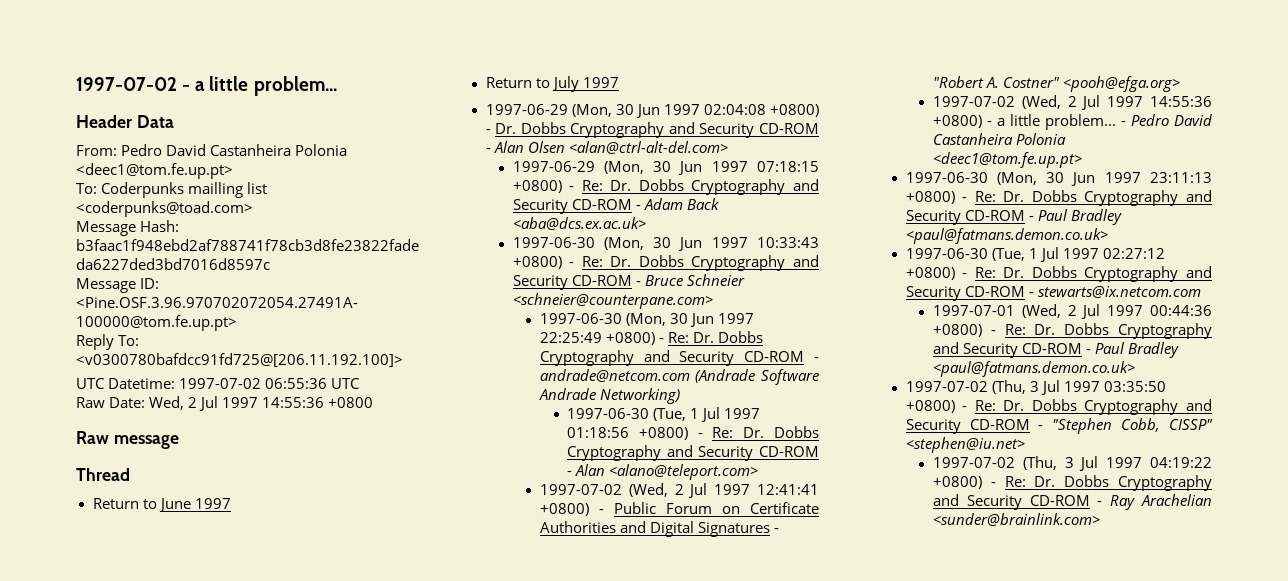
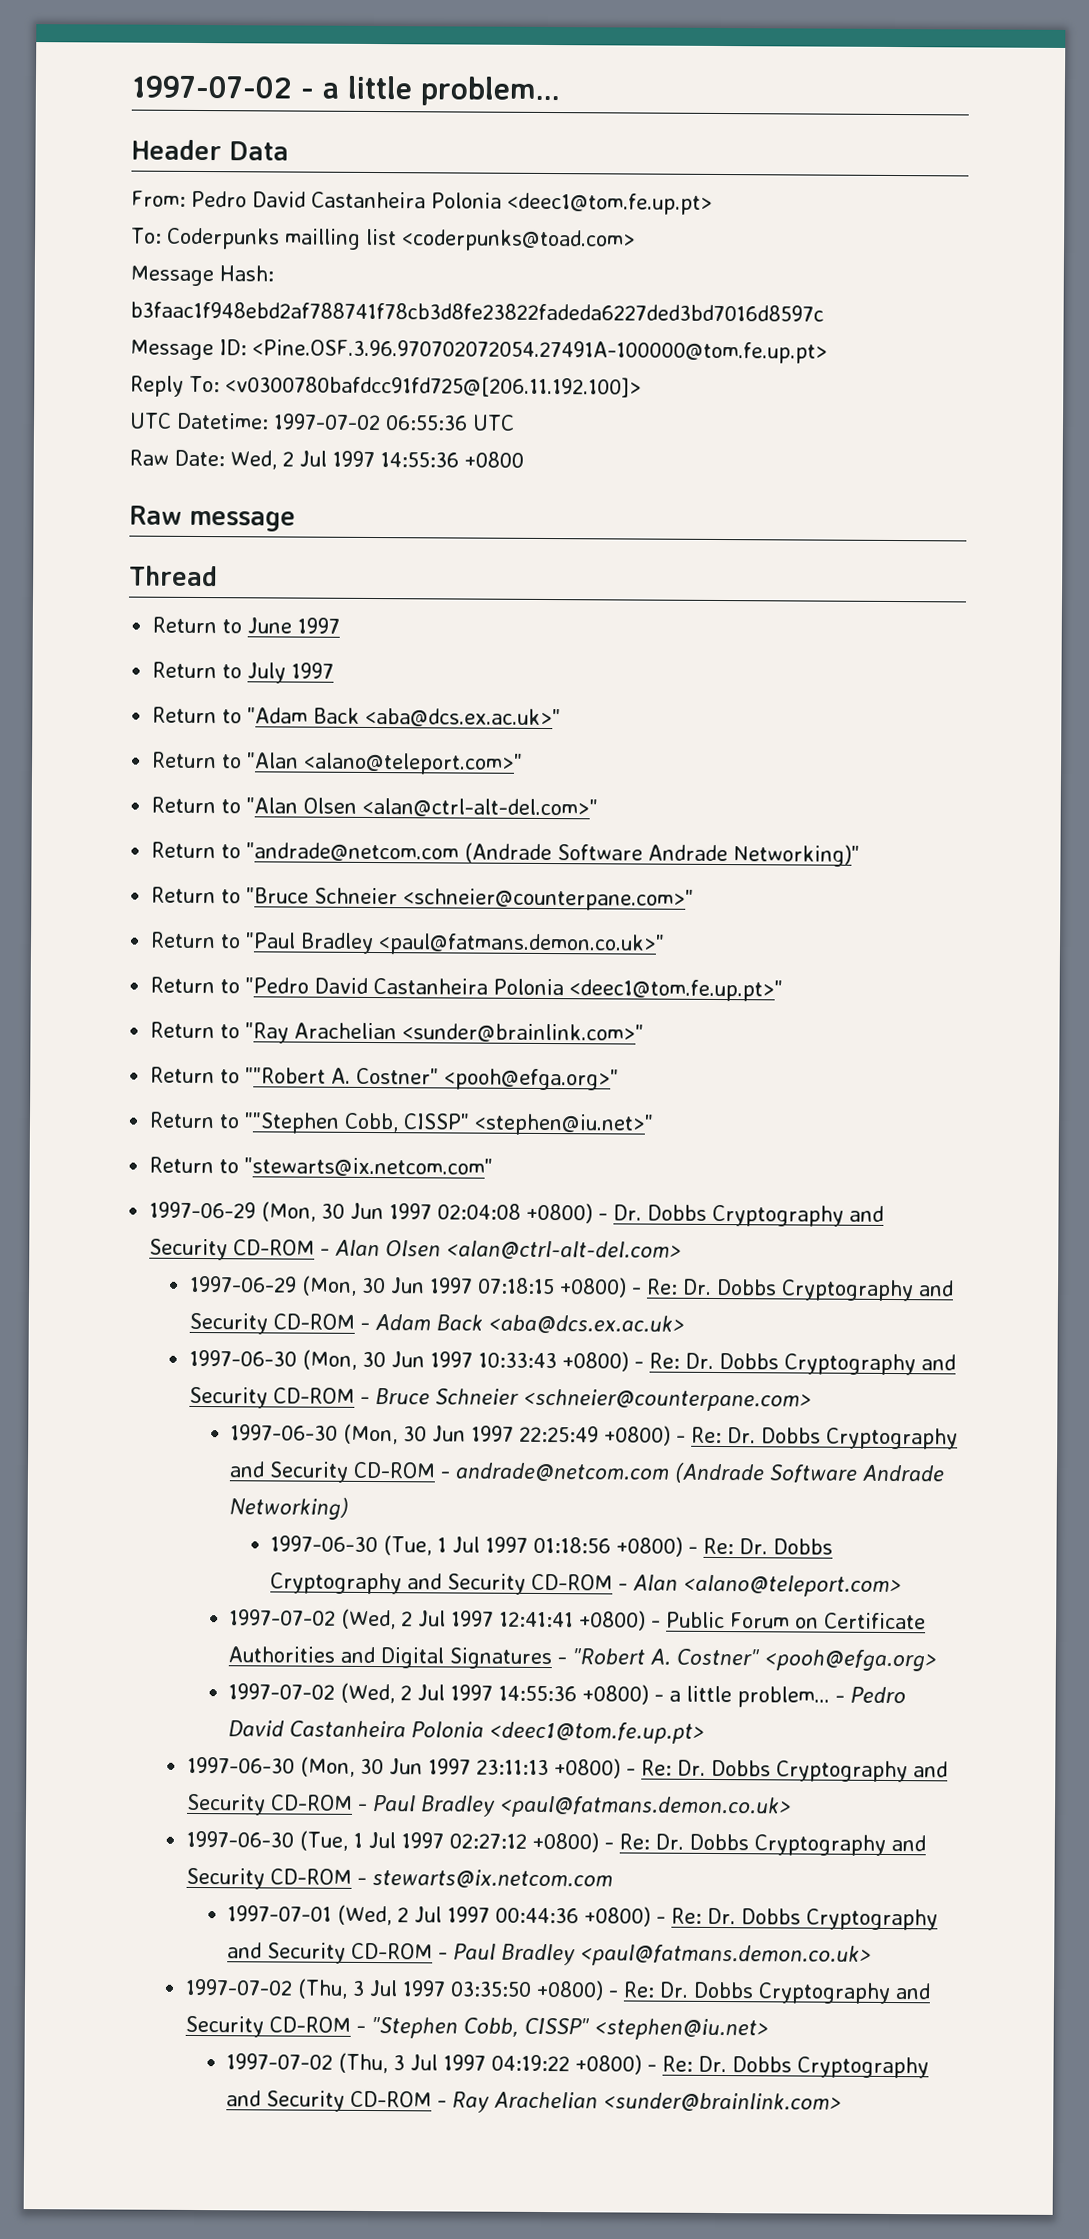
(619, 82) none -> [152,706,562,728] [152,751,524,775] [151,796,599,818] [151,841,861,867] [151,886,695,911] [150,931,666,956] [150,976,784,1002] [150,1021,645,1044] [150,1066,620,1091] [149,1111,655,1136] [149,1156,494,1177] // Return to "Adam Back <aba@dcs.ex.ac.uk>" // Return to "Alan <alano@teleport.com>" // Return to "Alan Olsen <alan@ctrl-alt-del.com>" // Return to "andrade@netcom.com (Andrade Software Andrade Networking)" // Return to "Bruce Schneier <schneier@counterpane.com>" // Return to "Paul Bradley <paul@fatmans.demon.co.uk>" // Return to "Pedro David Castanheira Polonia <deec1@tom.fe.up.pt>" // Return to "Ray Arachelian <sunder@brainlink.com>" // Return to ""Robert A. Costner" <pooh@efga.org>" // Return to ""Stephen Cobb, CISSP" <stephen@iu.net>" // Return to "stewarts@ix.netcom.com"

